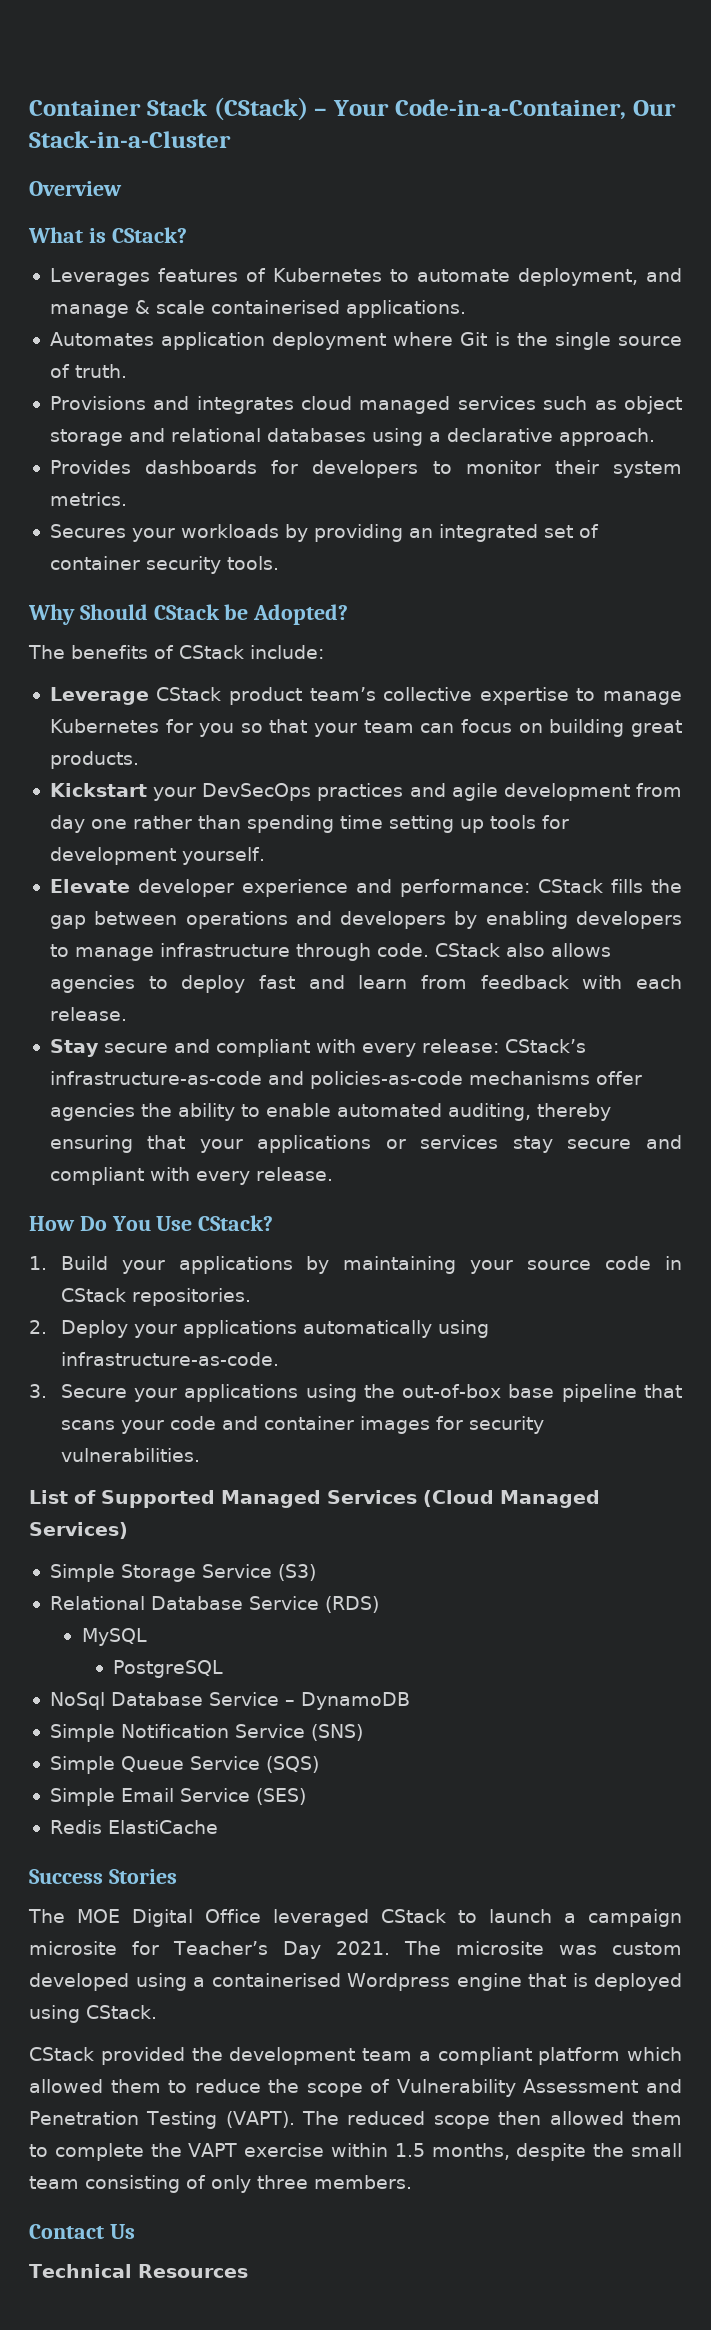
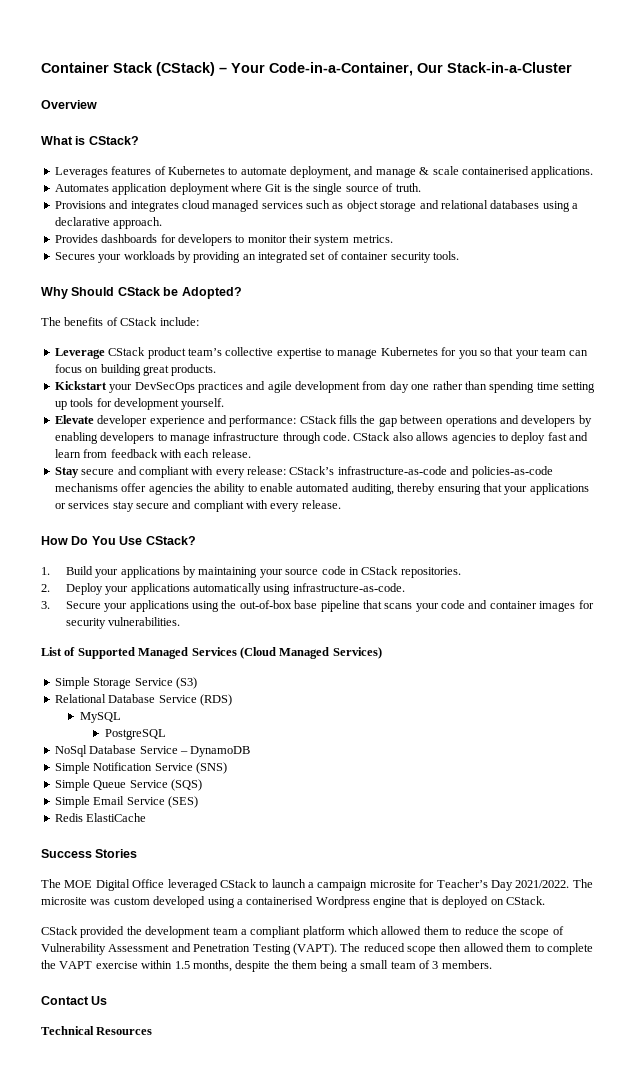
[335,1941,390,1955] 2021. -> [515,880,570,888] 2021/2022.
[29,2005,80,2023] using -> [490,899,504,905] on
[631,2143,682,2157] [29,2175,308,2193] small team consisting of only three -> [292,960,439,972] them being a small team of 3

